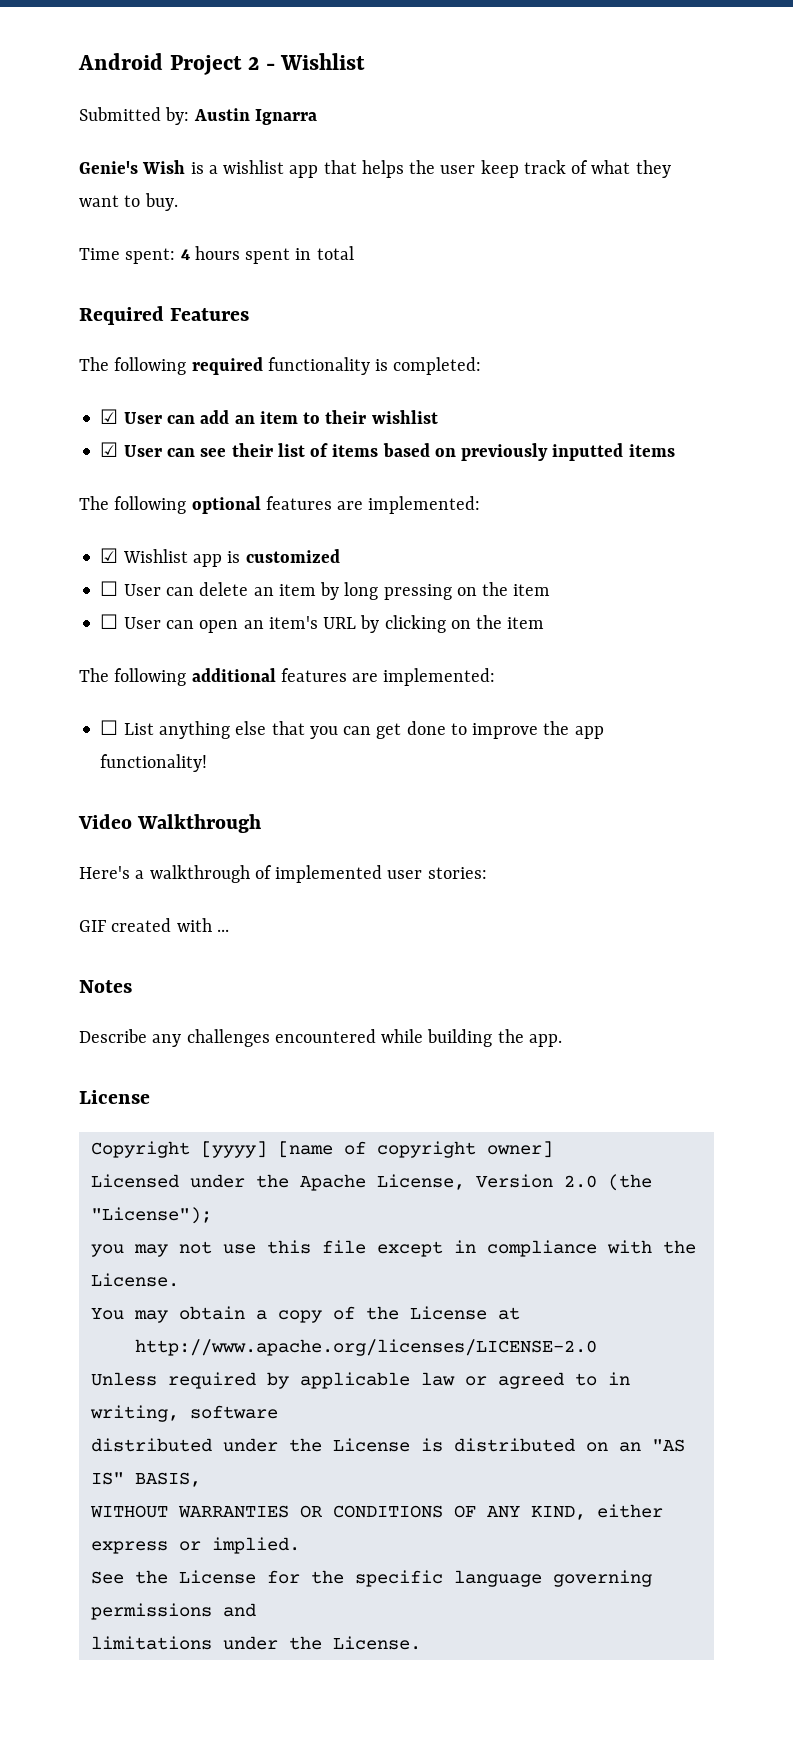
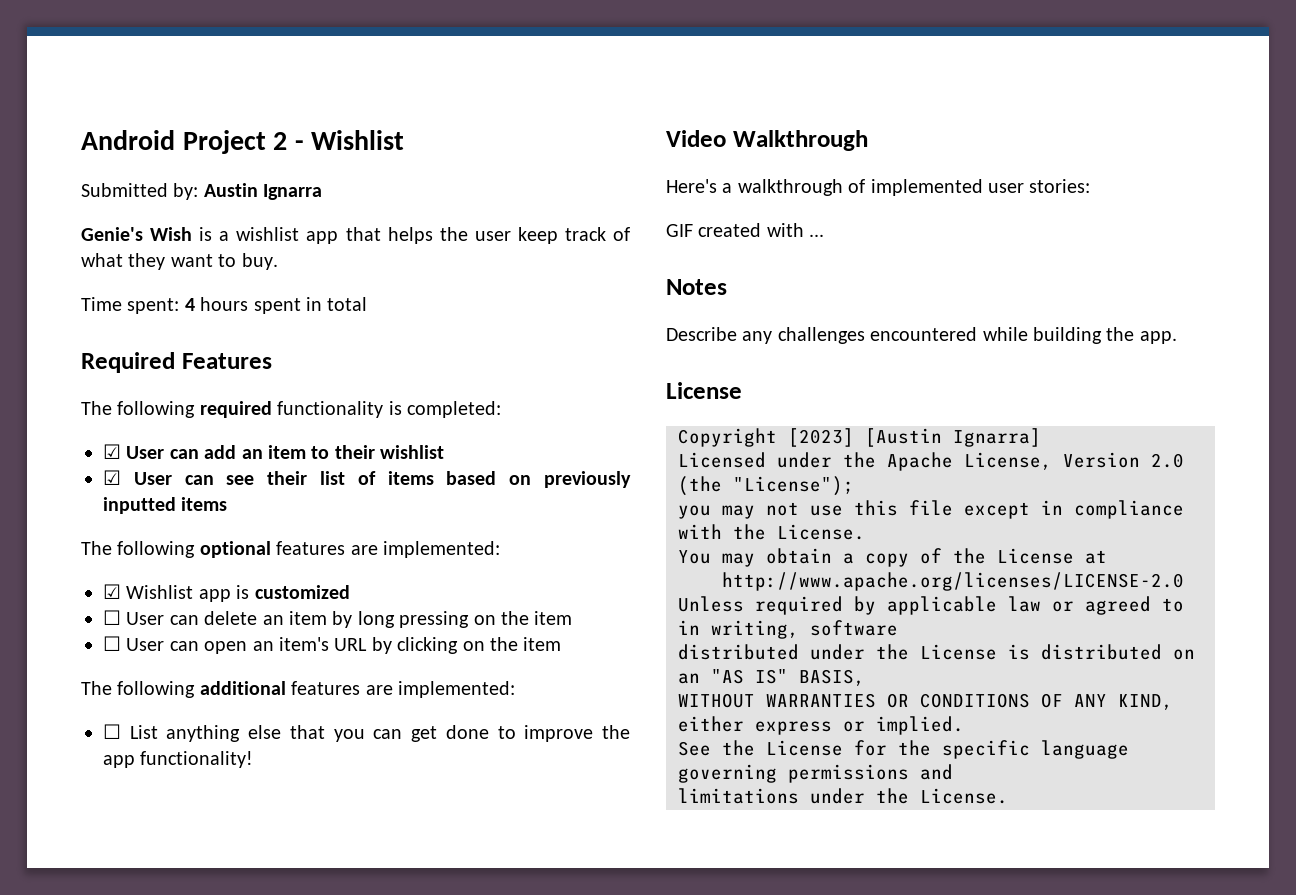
[200,1141,553,1158] [yyyy] [name of copyright owner] -> [788,428,1041,447] [2023] [Austin Ignarra]

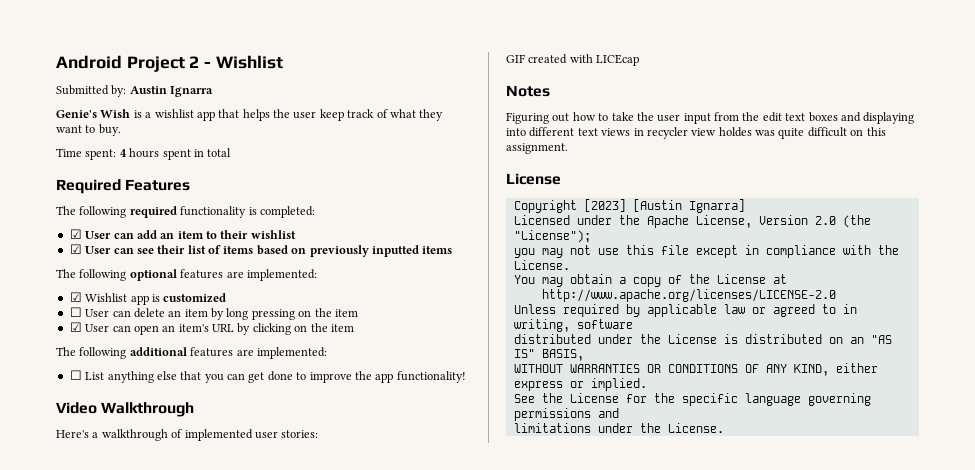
[103,636,121,651] ☐ -> [69,322,82,332] ☑
[809,234,825,237] ... -> [596,54,640,66] LICEcap
[666,327,1177,344] Describe any challenges encountered while building the app. -> [506,112,915,124] [506,127,886,139] [506,143,568,154] Figuring out how to take the user input from the edit text boxes and displaying into different text views in recycler view holdes was quite difficult on this assignment.

